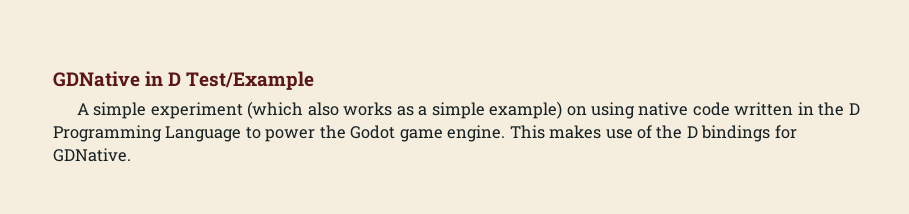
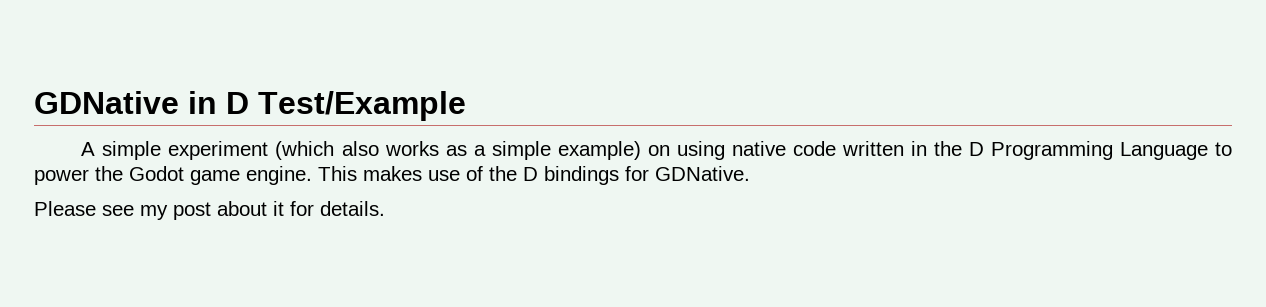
(131, 155) none -> [34,201,385,220] // Please see my post about it for details.

